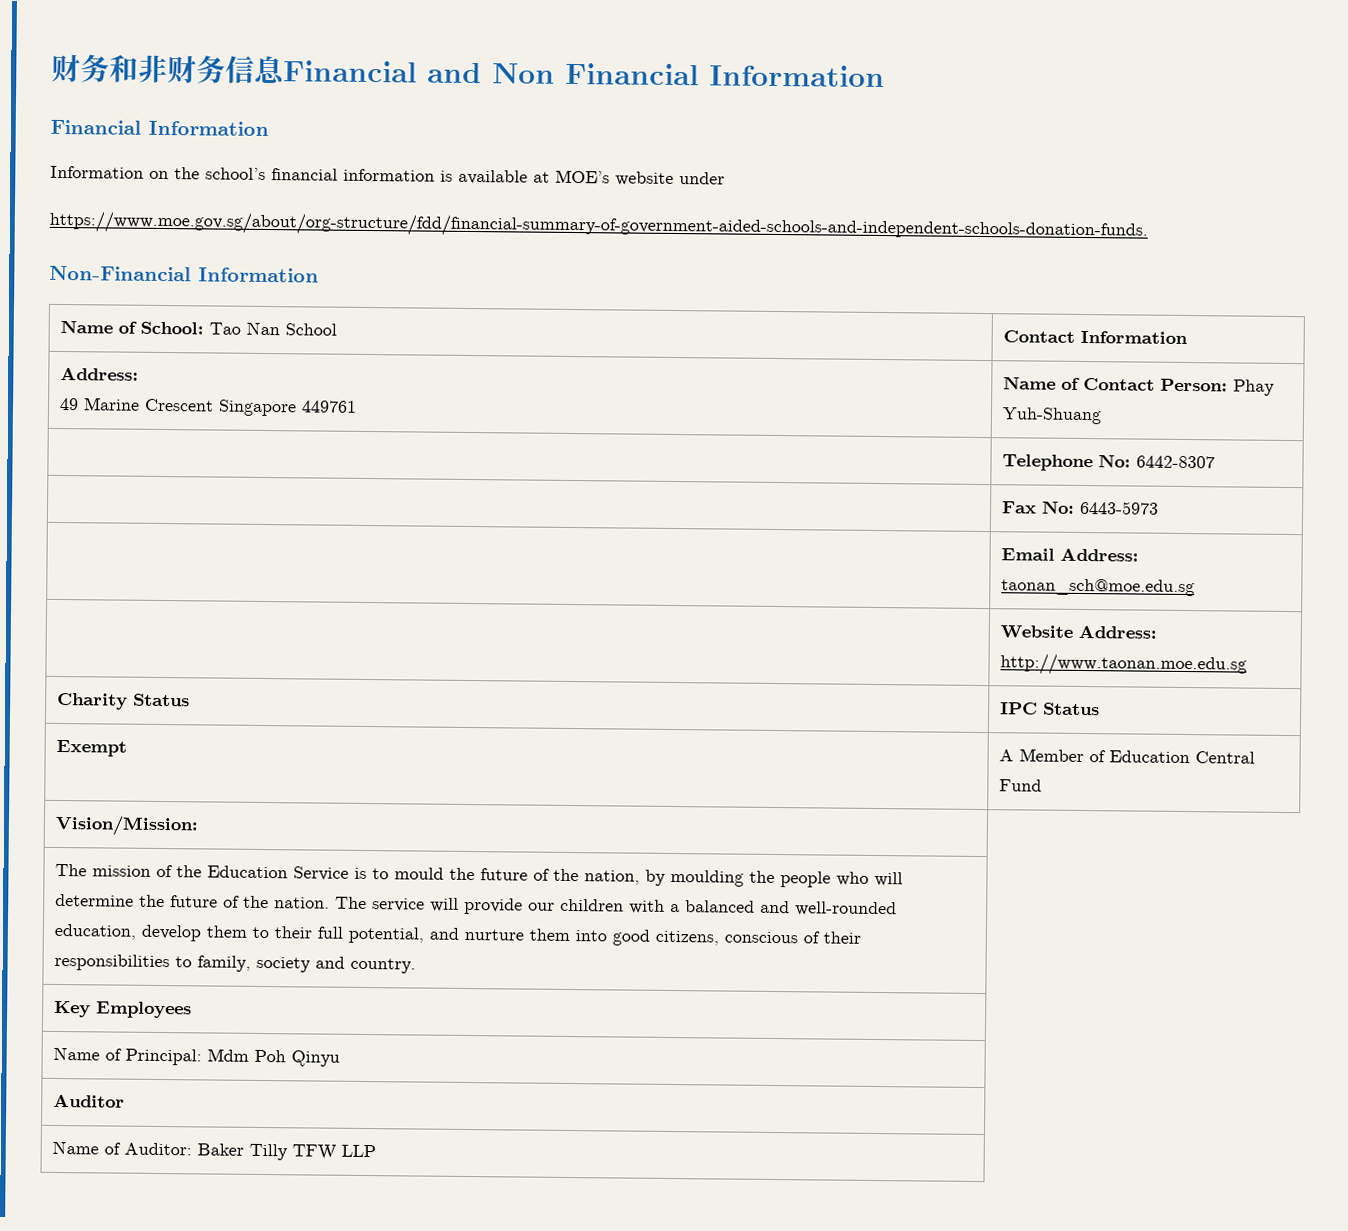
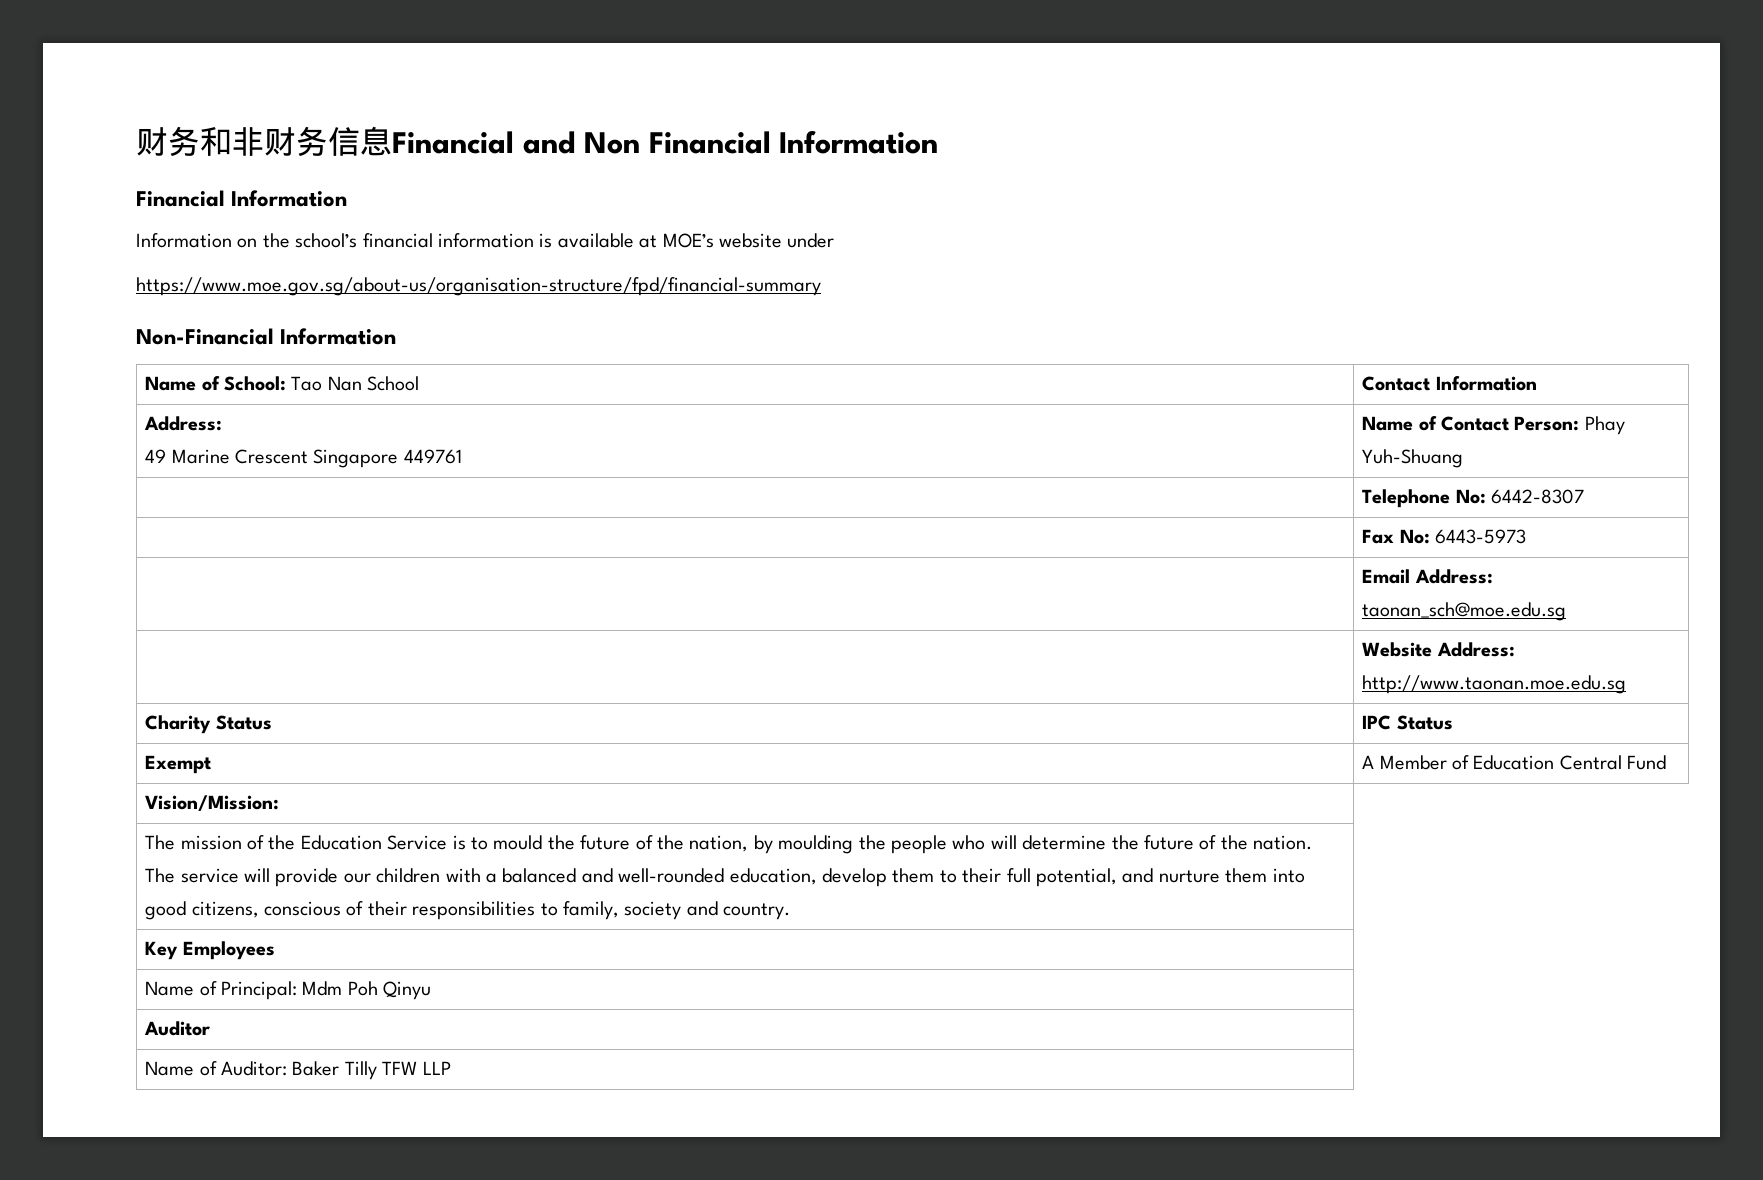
[49,210,1148,243] https://www.moe.gov.sg/about/org-structure/fdd/financial-summary-of-government-aided-schools-and-independent-schools-donation-funds. -> [136,277,821,296] https://www.moe.gov.sg/about-us/organisation-structure/fpd/financial-summary

